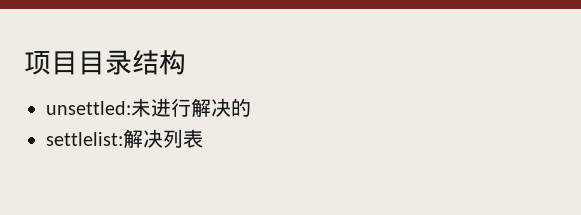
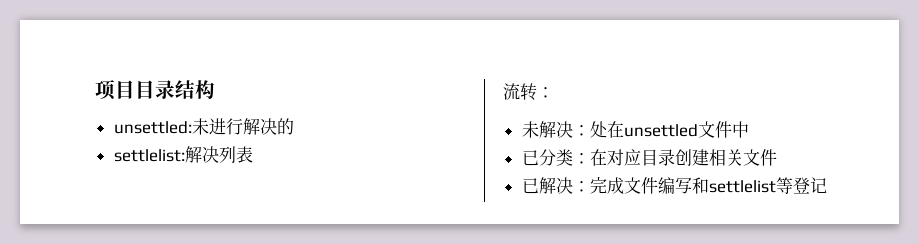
(203, 138) none -> [503,83,554,101] [521,121,749,138] [521,149,777,166] [521,177,827,194] // 流转： // 未解决：处在unsettled文件中 // 已分类：在对应目录创建相关文件 // 已解决：完成文件编写和settlelist等登记

